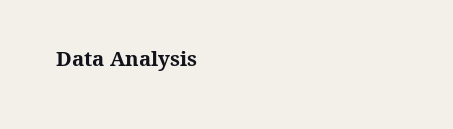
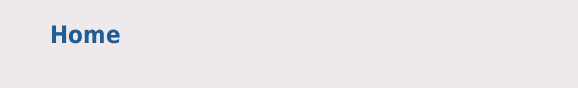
[56,51,197,71] Data Analysis -> [50,25,121,44] Home

